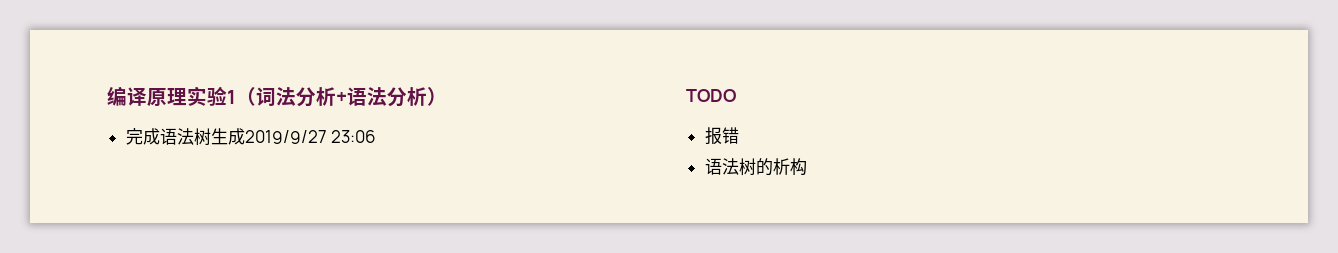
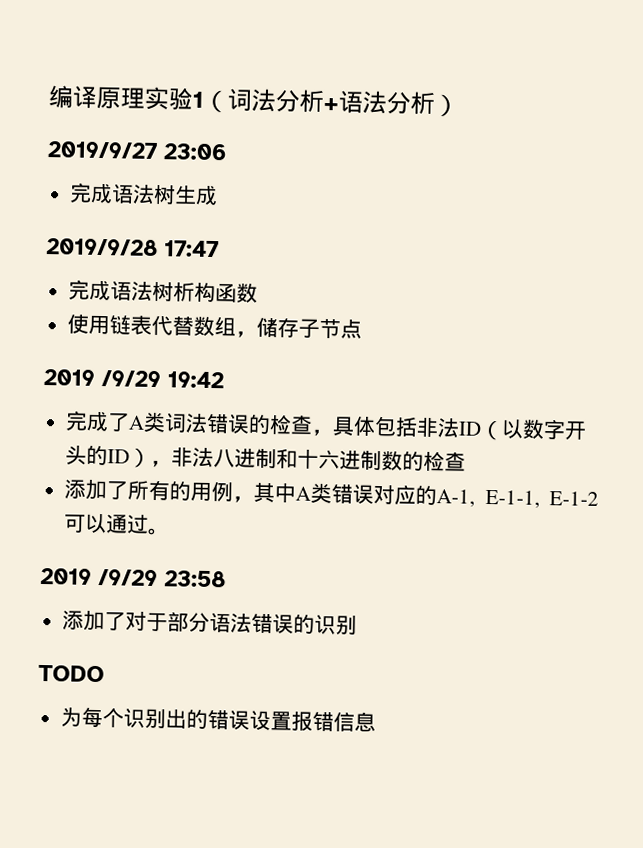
(447, 96) none -> [47,141,228,161] // 2019/9/27 23:06
[244,130,377,144] [686,89,736,102] [704,127,739,145] [704,158,807,176] 2019/9/27 23:06 // TODO // 报错 // 语法树的析构 -> [46,238,219,258] [68,279,259,303] [67,313,363,339] [43,369,224,389] [65,410,588,441] [65,445,467,472] [64,479,599,508] [64,513,171,536] [40,567,226,588] [62,610,358,635] [38,664,105,683] [60,706,377,733] // 2019/9/28 17:47 // 完成语法树析构函数 // 使用链表代替数组，储存子节点 // 2019 /9/29 19:42 // 完成了A类词法错误的检查，具体包括非法ID（以数字开头的ID），非法八进制和十六进制数的检查 // 添加了所有的用例，其中A类错误对应的A-1, E-1-1, E-1-2可以通过。 // 2019 /9/29 23:58 // 添加了对于部分语法错误的识别 // TODO // 为每个识别出的错误设置报错信息

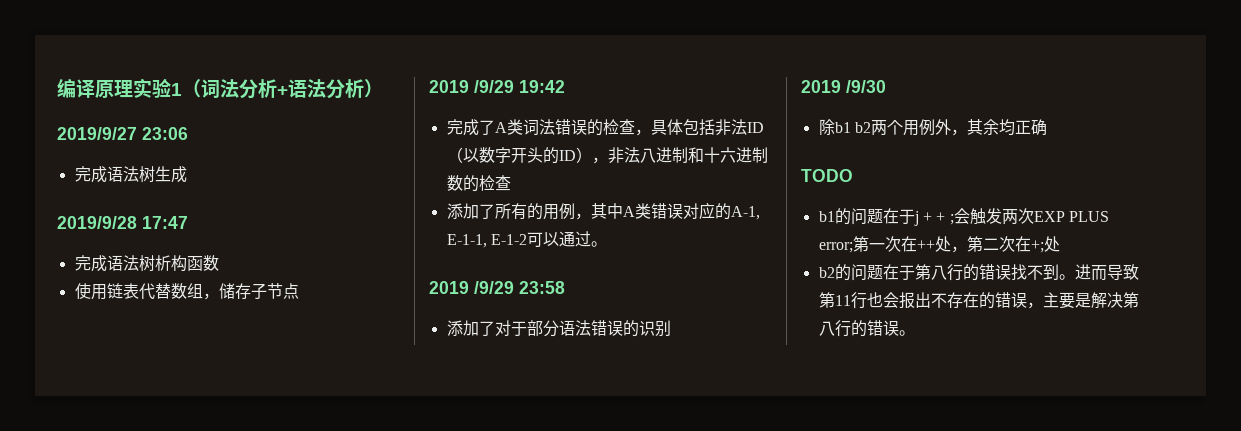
[38,664,105,683] [60,706,377,733] TODO // 为每个识别出的错误设置报错信息 -> [801,80,886,93] [818,119,1047,136] [801,169,853,182] [818,208,1109,226] [818,236,1060,253] [818,264,1139,281] [818,292,1139,309] [818,320,915,337] 2019 /9/30 // 除b1 b2两个用例外，其余均正确 // TODO // b1的问题在于j + + ;会触发两次EXP PLUS error;第一次在++处，第二次在+;处 // b2的问题在于第八行的错误找不到。进而导致第11行也会报出不存在的错误，主要是解决第八行的错误。

